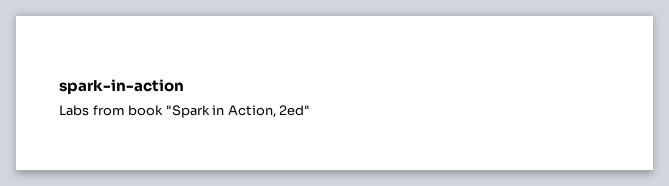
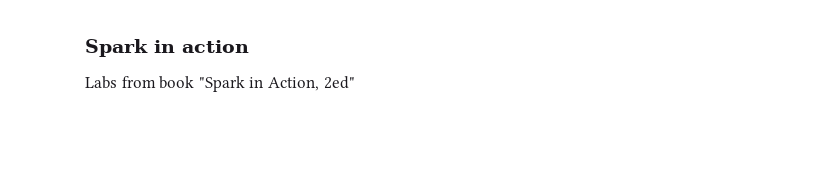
[59,79,184,94] spark-in-action -> [85,39,249,57] Spark in action

